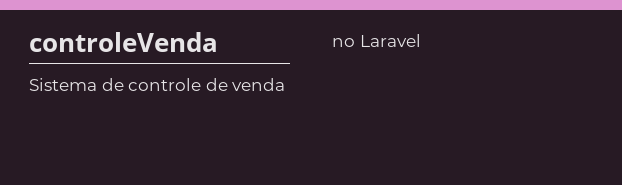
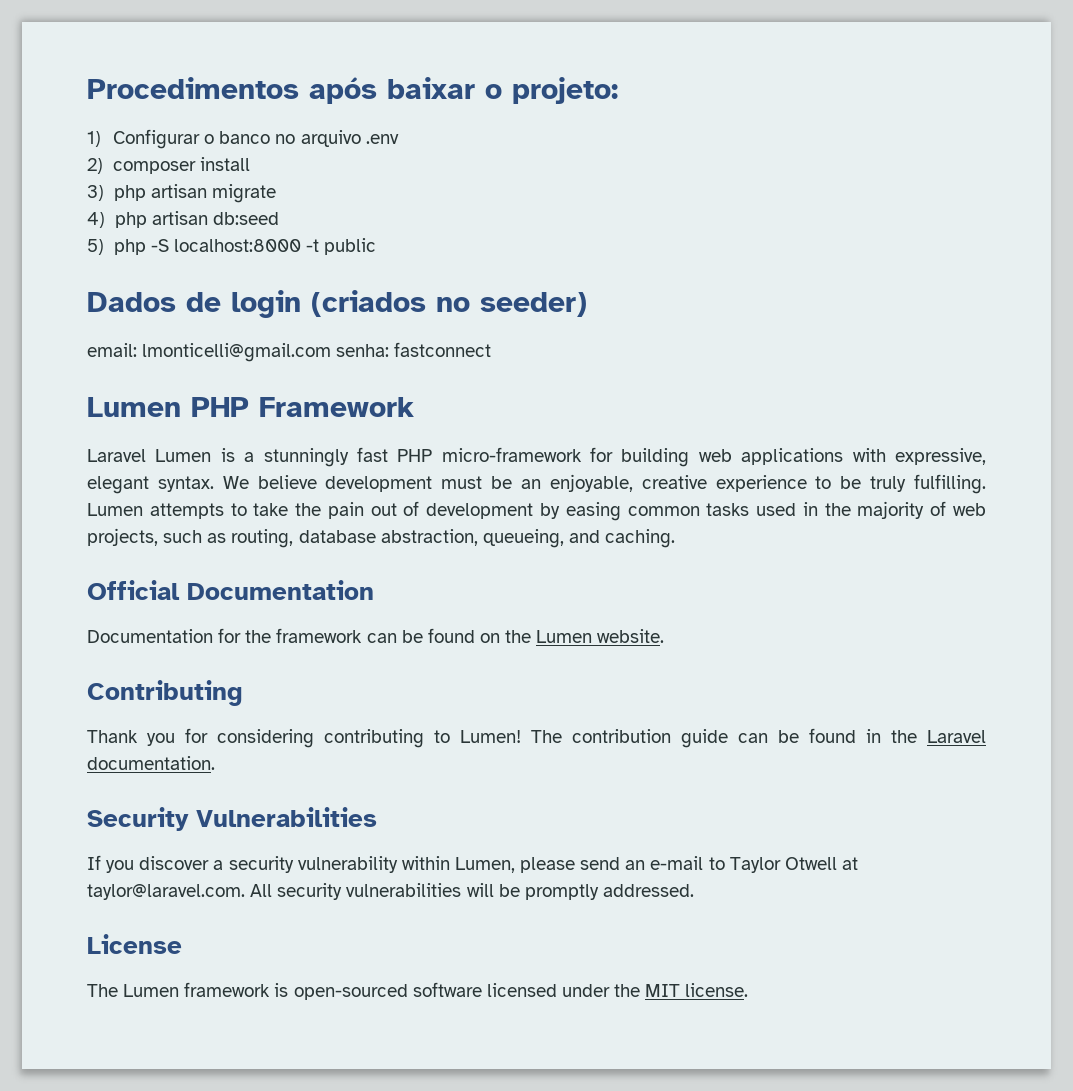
[29,32,218,52] [29,78,286,91] [332,34,421,47] controleVenda // Sistema de controle de venda no Laravel -> [87,77,618,104] [87,129,399,149] [87,157,251,174] [87,184,276,203] [87,211,279,228] [87,238,377,255] [87,290,587,318] [87,342,492,362] [87,397,414,417] [87,447,986,467] [87,474,987,494] [87,501,987,521] [87,528,676,548] [87,580,374,600] [87,628,665,643] [87,680,243,706] [87,728,986,748] [87,756,215,770] [87,807,377,831] [87,855,858,873] [87,883,694,900] [87,934,182,954] [87,982,749,1000] Procedimentos após baixar o projeto: // 1) Configurar o banco no arquivo .env // 2) composer install // 3) php artisan migrate // 4) php artisan db:seed // 5) php -S localhost:8000 -t public // Dados de login (criados no seeder) // email: lmonticelli@gmail.com senha: fastconnect // Lumen PHP Framework // Laravel Lumen is a stunningly fast PHP micro-framework for building web applications with expressive, elegant syntax. We believe development must be an enjoyable, creative experience to be truly fulfilling. Lumen attempts to take the pain out of development by easing common tasks used in the majority of web projects, such as routing, database abstraction, queueing, and caching. // Official Documentation // Documentation for the framework can be found on the Lumen website. // Contributing // Thank you for considering contributing to Lumen! The contribution guide can be found in the Laravel documentation. // Security Vulnerabilities // If you discover a security vulnerability within Lumen, please send an e-mail to Taylor Otwell at taylor@laravel.com. All security vulnerabilities will be promptly addressed. // License // The Lumen framework is open-sourced software licensed under the MIT license.

